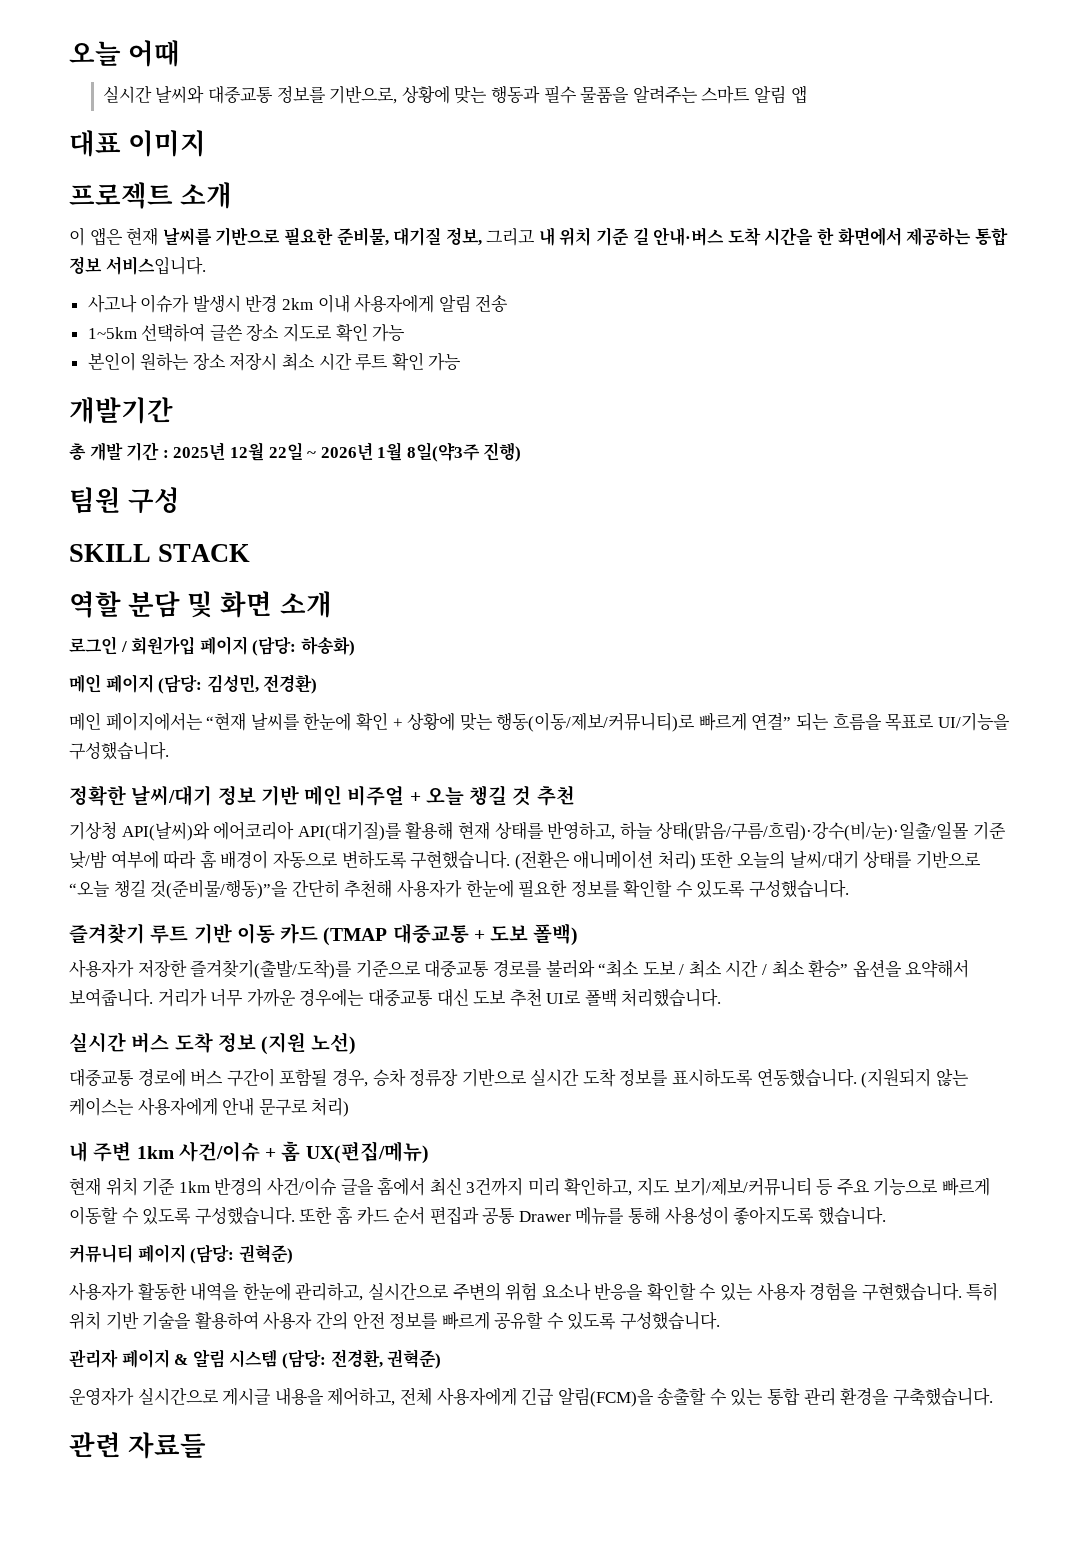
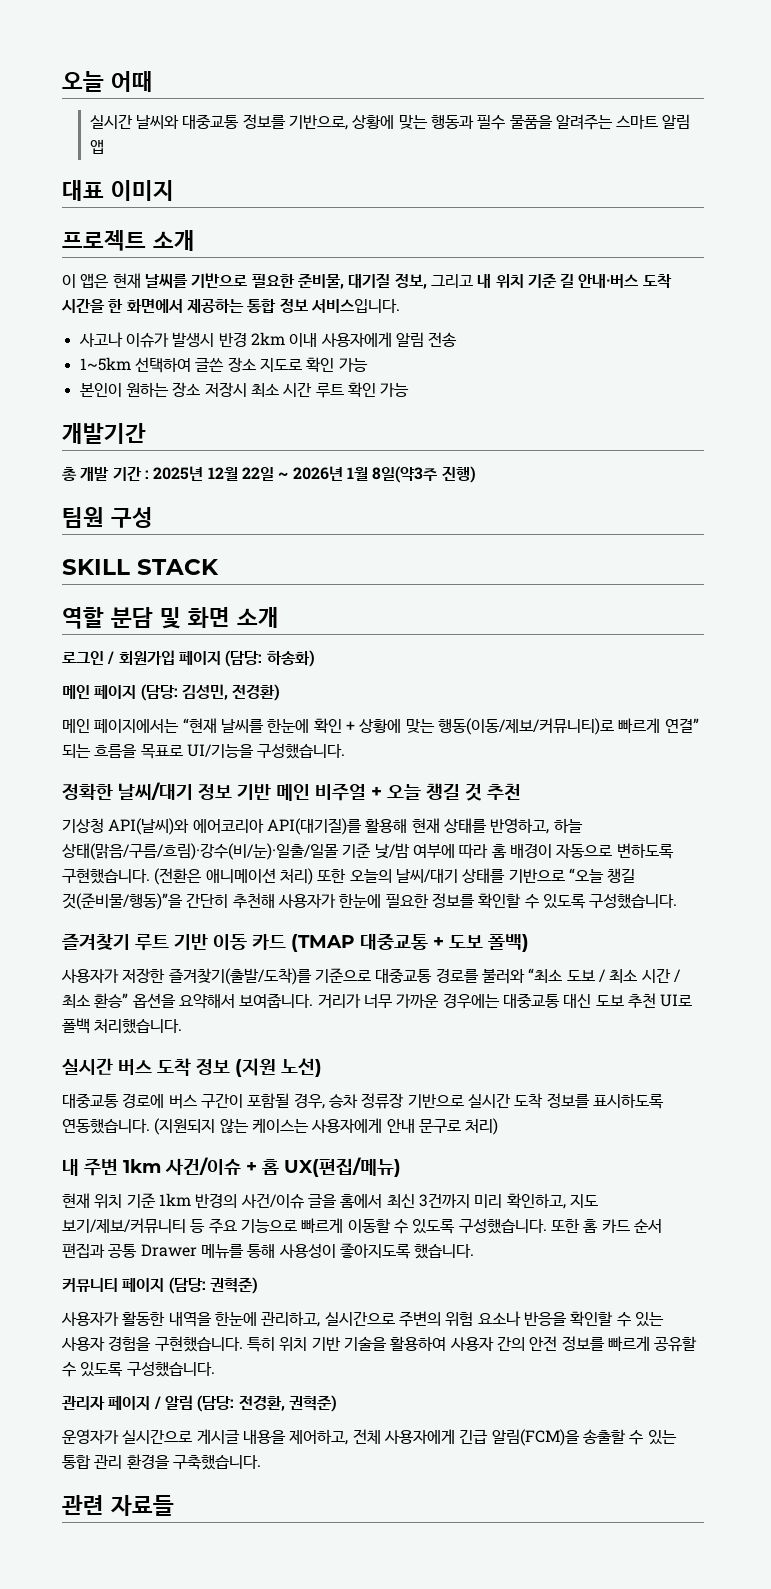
[174,1349,278,1368] & 알림 시스템 -> [153,1395,193,1410] / 알림

